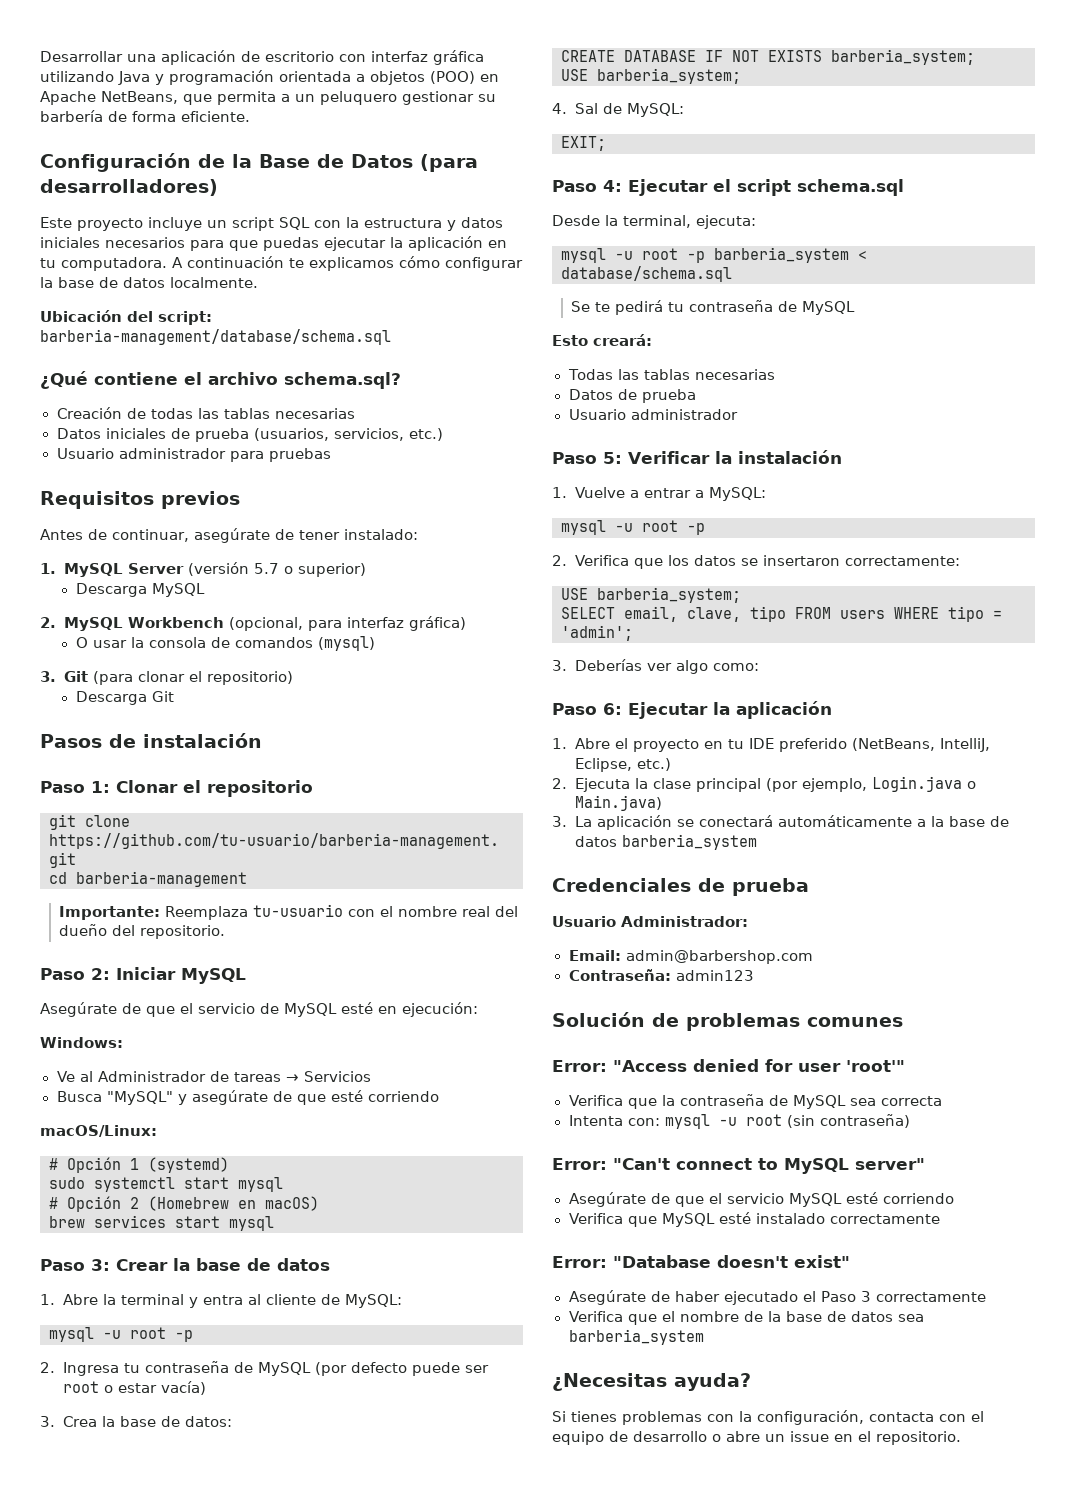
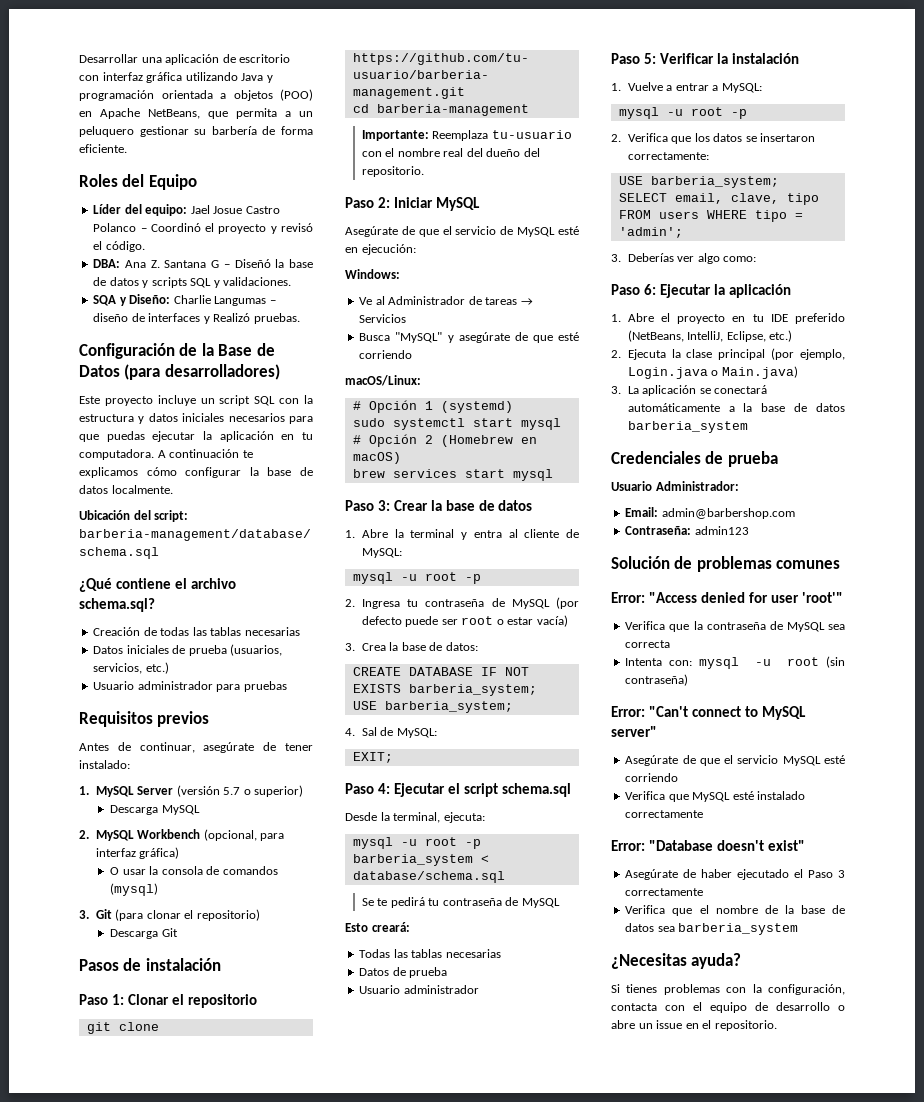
(250, 116) none -> [79,174,197,190] [93,204,280,216] [93,223,313,234] [93,241,145,252] [93,259,313,268] [93,277,292,288] [93,294,276,306] [93,313,300,324] // Roles del Equipo // Líder del equipo: Jael Josue Castro Polanco – Coordinó el proyecto y revisó el código. // DBA: Ana Z. Santana G – Diseñó la base de datos y scripts SQL y validaciones. // SQA y Diseño: Charlie Langumas – diseño de interfaces y Realizó pruebas.

